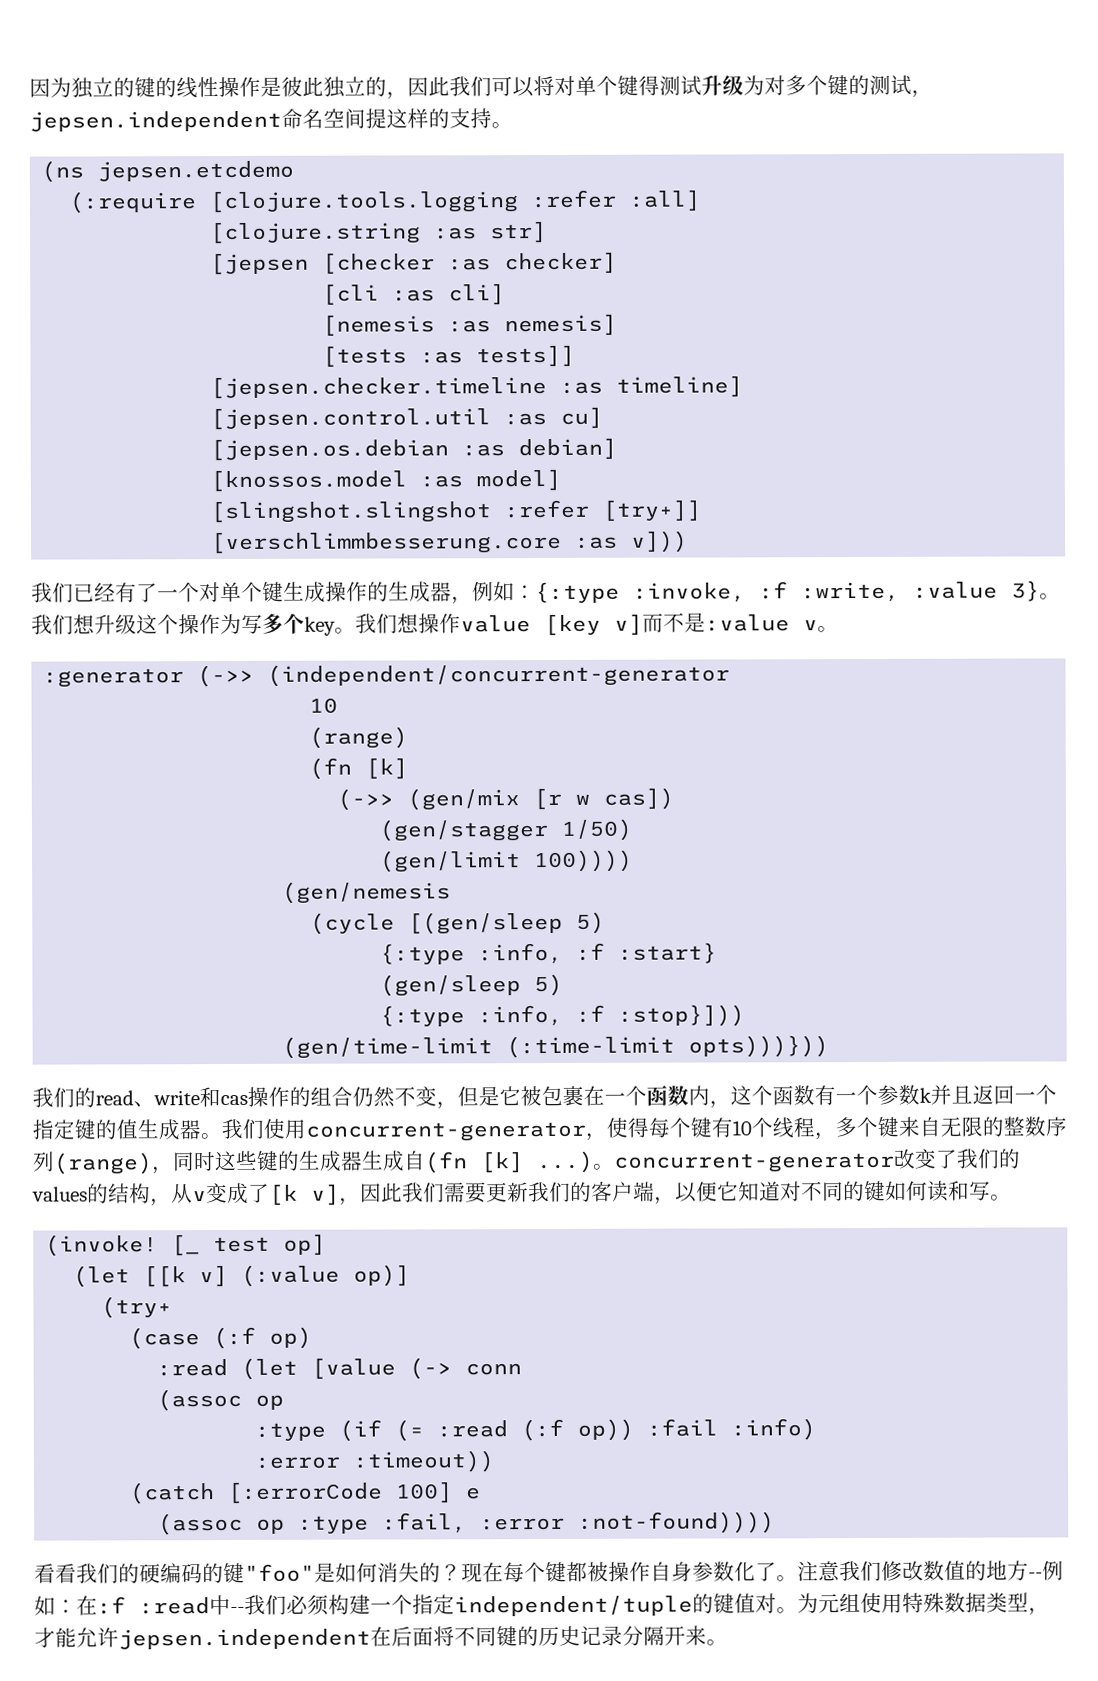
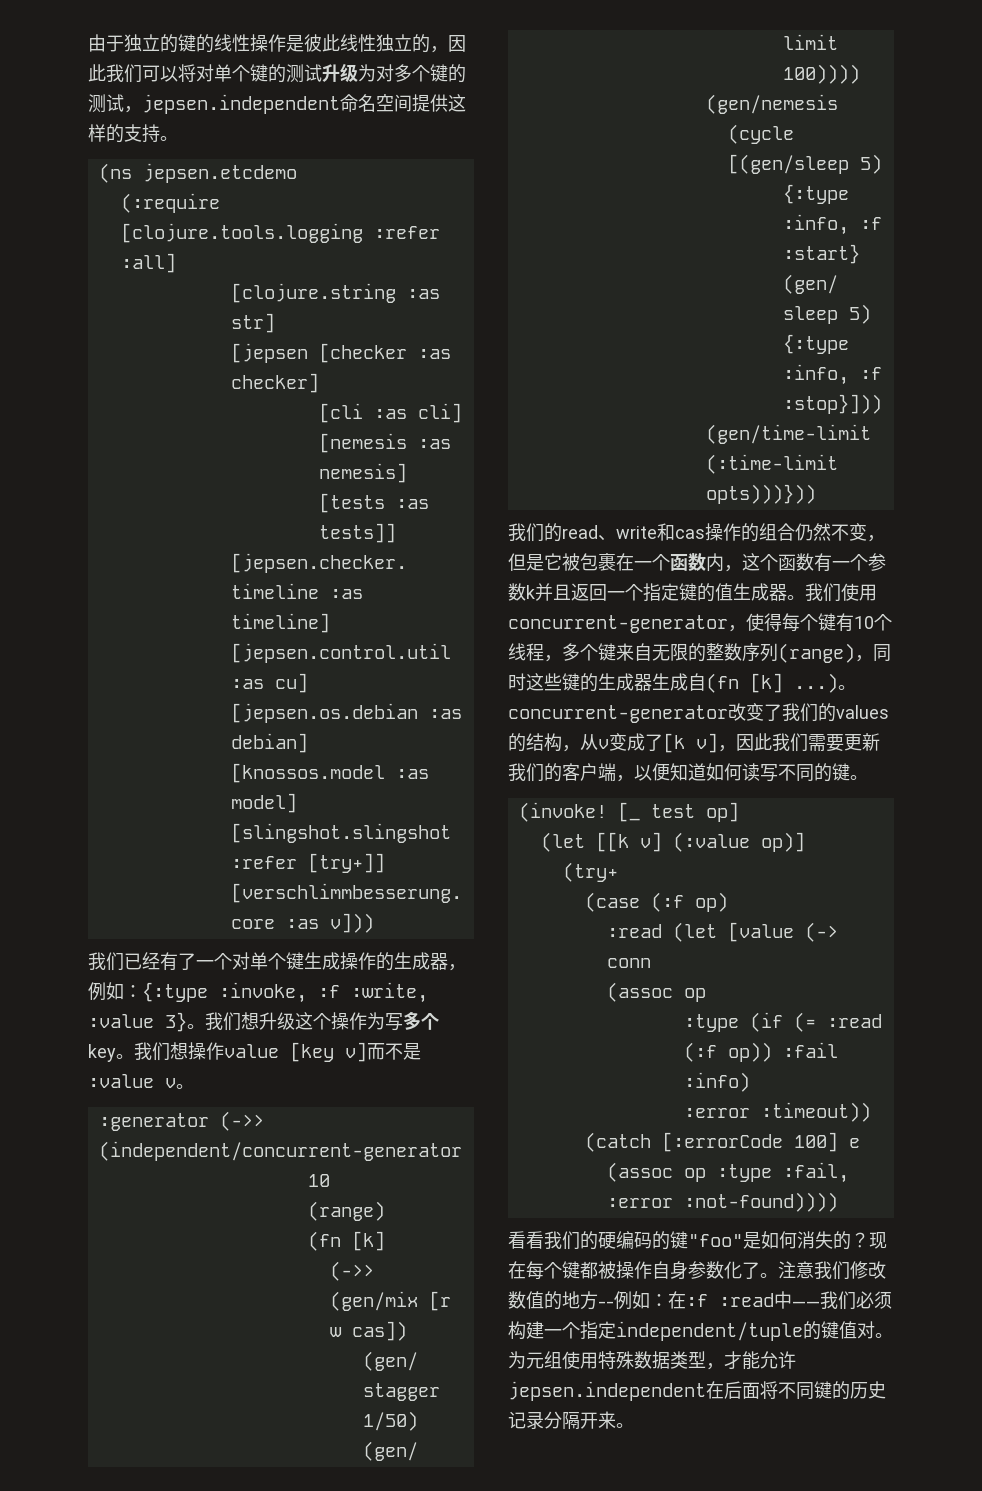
[29,77,72,98] 因为 -> [88,34,124,52] 由于
(324, 86) none -> [340,34,376,52] 线性
[638,75,660,96] 得 -> [268,64,286,83] 的
(387, 118) none -> [430,94,448,112] 供
[717,1180,991,1202] 它知道对不同的键如何读和写 -> [670,763,850,782] 知道如何读写不同的键
[230,1606,245,1614] -- -> [792,1301,820,1307] ——

